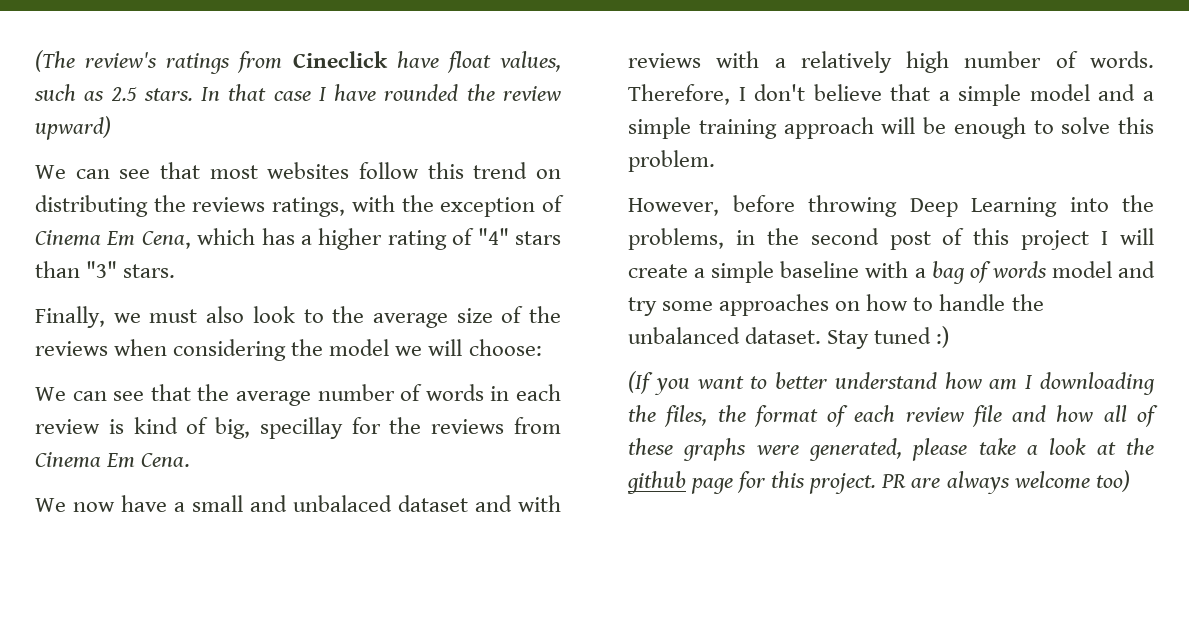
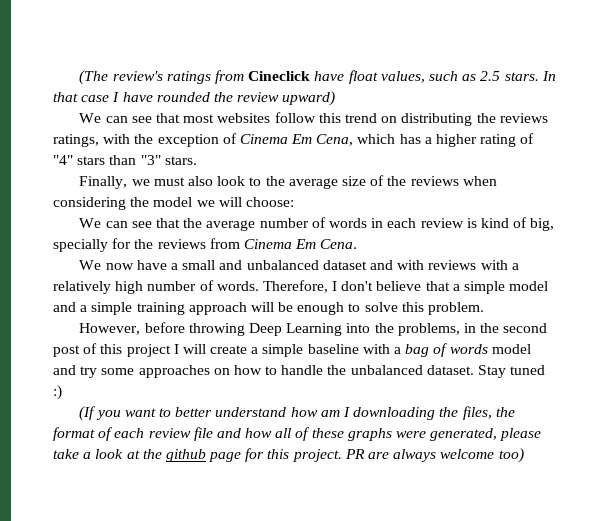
[259,417,343,439] specillay -> [53,239,108,252] specially
[293,495,392,512] unbalaced -> [246,260,319,270] unbalanced

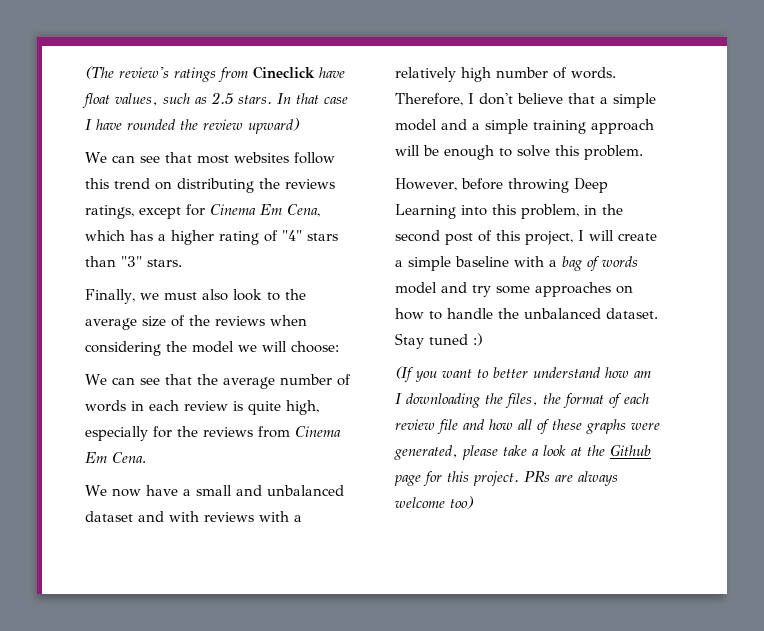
[103,133,237,147] with the exception of -> [139,204,205,219] except for
[480,217,555,231] [53,239,108,252] kind of big, specially -> [248,400,319,415] [85,426,148,441] quite high, especially
[374,323,460,336] the problems, -> [492,204,579,219] this problem,
[126,344,171,357] project -> [525,231,573,245] project,
[165,449,206,462] github -> [610,445,651,456] Github
[344,449,365,459] PR -> [524,471,550,483] PRs

